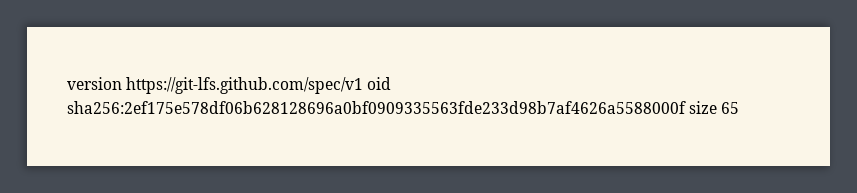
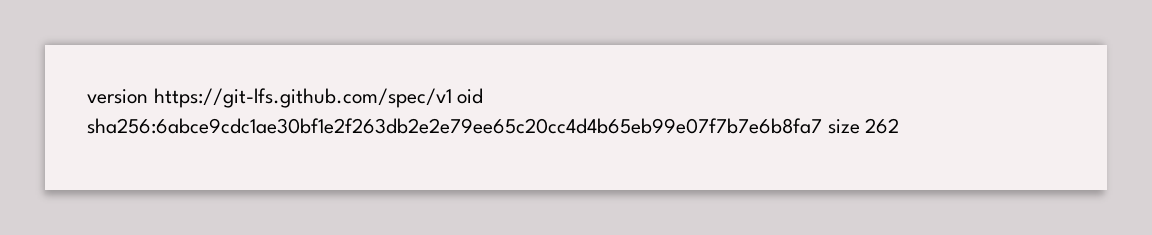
[67,101,740,114] sha256:2ef175e578df06b628128696a0bf0909335563fde233d98b7af4626a5588000f size 65 -> [87,118,900,134] sha256:6abce9cdc1ae30bf1e2f263db2e2e79ee65c20cc4d4b65eb99e07f7b7e6b8fa7 size 262

